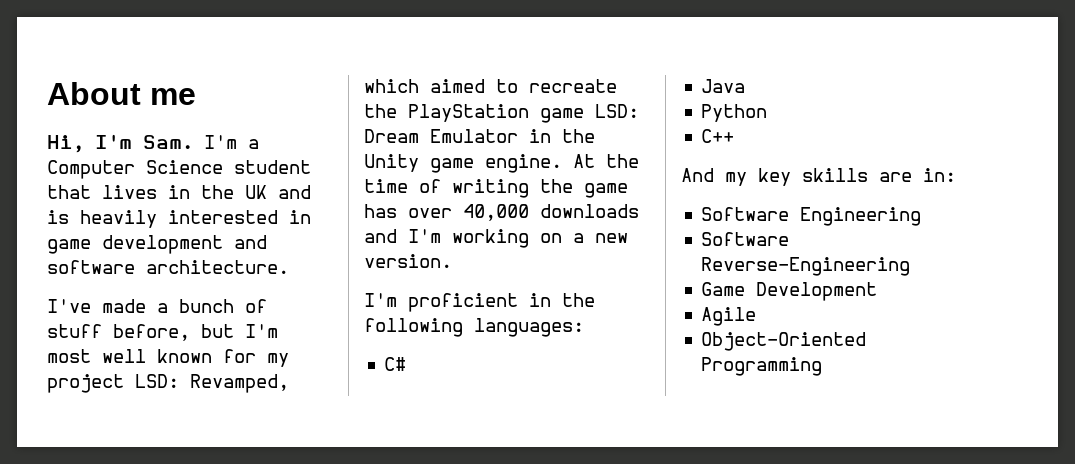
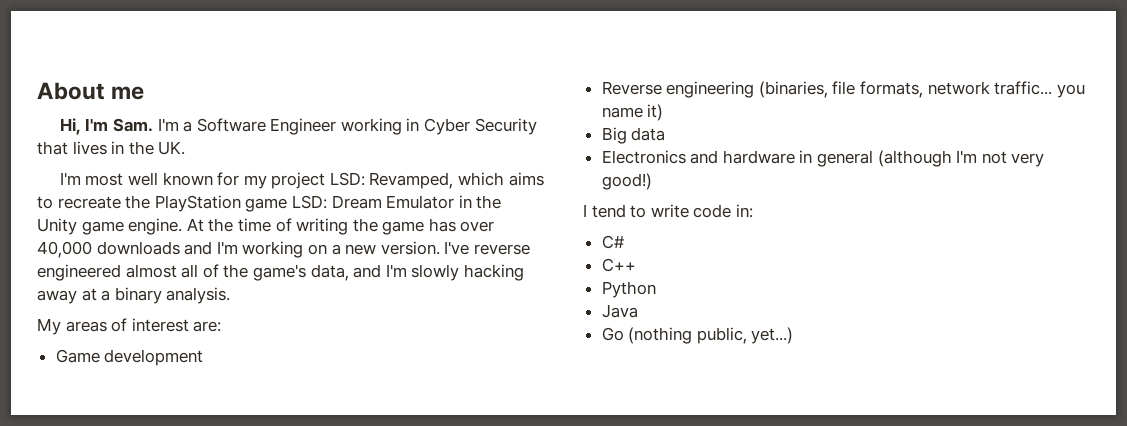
[47,160,311,179] [47,185,311,199] [47,210,311,228] [47,235,267,254] [47,260,289,274] [47,299,267,313] [47,324,234,341] Computer Science student that lives in the UK and is heavily interested in game development and software architecture. // I've made a bunch of stuff before, but -> [196,118,537,135] [37,141,186,155] Software Engineer working in Cyber Security that lives in the UK. //
[430,79,485,93] aimed -> [508,172,544,186] aims
[364,293,595,312] [364,318,584,337] // I'm proficient in the following languages: -> [444,241,530,255] [37,264,524,281] [37,287,231,304] [37,318,222,335] [55,349,204,366] [601,81,1085,98] [601,104,664,121] [601,127,666,144] [601,150,1045,167] [601,173,652,190] [583,204,753,218] I've reverse engineered almost all of the game's data, and I'm slowly hacking away at a binary analysis. // My areas of interest are: // Game development // Reverse engineering (binaries, file formats, network traffic... you name it) // Big data // Electronics and hardware in general (although I'm not very good!) // I tend to write code in:
[701,79,746,93] Java -> [601,258,636,272] C++
[701,129,735,143] [681,168,956,186] [701,207,922,226] [701,232,790,246] [701,257,911,276] [701,282,878,301] [701,307,757,326] [701,332,867,351] [701,357,823,376] C++ // And my key skills are in: // Software Engineering // Software Reverse-Engineering // Game Development // Agile // Object-Oriented Programming -> [601,304,638,318] [601,327,794,344] Java // Go (nothing public, yet...)

